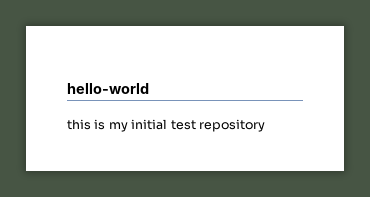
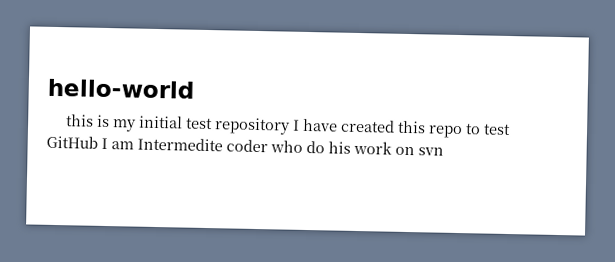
(265, 125) none -> [292,118,511,139] [46,135,444,156] I have created this repo to test GitHub I am Intermedite coder who do his work on svn

